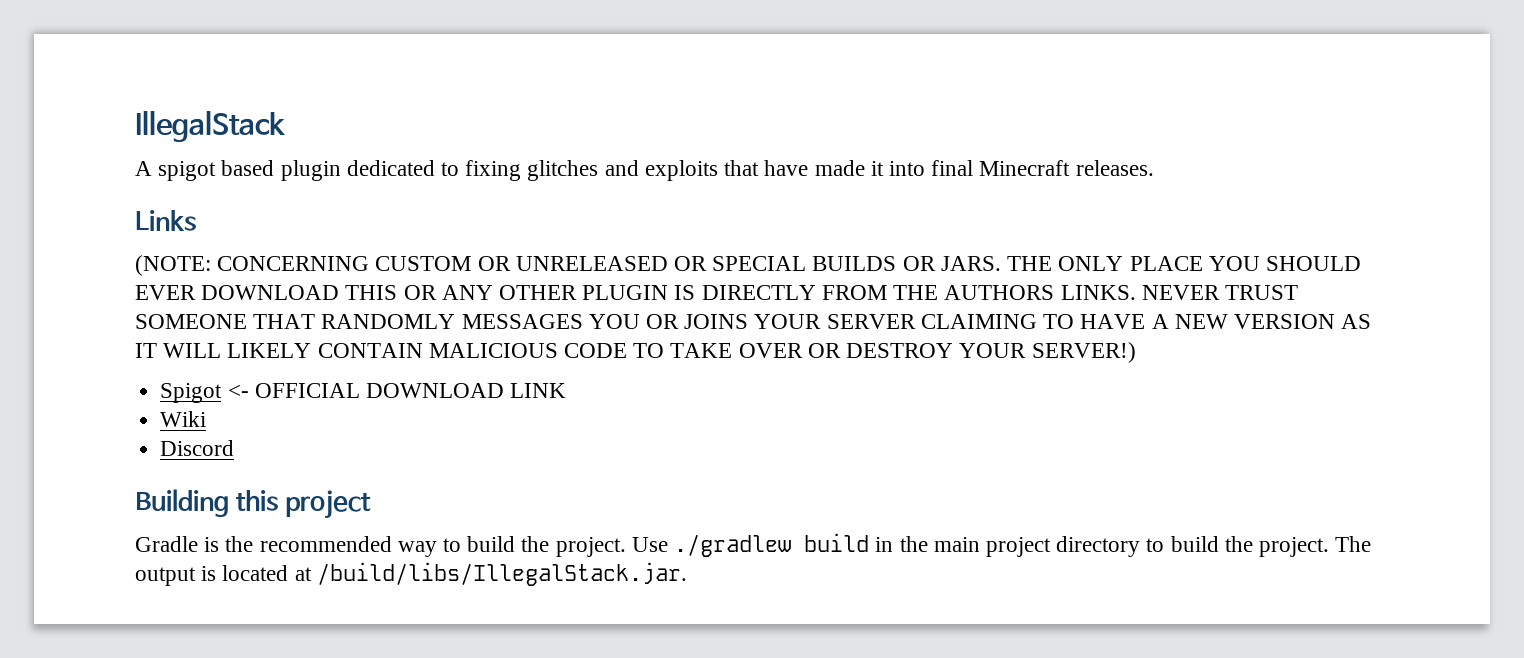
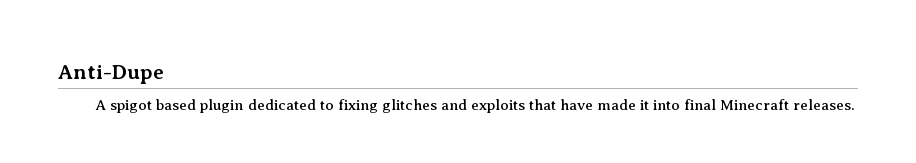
[135,110,285,142] IllegalStack -> [58,65,164,84] Anti-Dupe
[135,210,196,231] [135,255,1361,276] [135,285,1298,300] [135,314,1372,329] [135,342,1136,363] [160,383,567,403] [160,411,207,427] [160,440,235,456] [135,489,372,519] [135,533,1372,557] [135,562,687,586] // Links // (NOTE: CONCERNING CUSTOM OR UNRELEASED OR SPECIAL BUILDS OR JARS. THE ONLY PLACE YOU SHOULD EVER DOWNLOAD THIS OR ANY OTHER PLUGIN IS DIRECTLY FROM THE AUTHORS LINKS. NEVER TRUST SOMEONE THAT RANDOMLY MESSAGES YOU OR JOINS YOUR SERVER CLAIMING TO HAVE A NEW VERSION AS IT WILL LIKELY CONTAIN MALICIOUS CODE TO TAKE OVER OR DESTROY YOUR SERVER!) // Spigot <- OFFICIAL DOWNLOAD LINK // Wiki // Discord // Building this project // Gradle is the recommended way to build the project. Use ./gradlew build in the main project directory to build the project. The output is located at /build/libs/IllegalStack.jar. -> (856, 104) none

